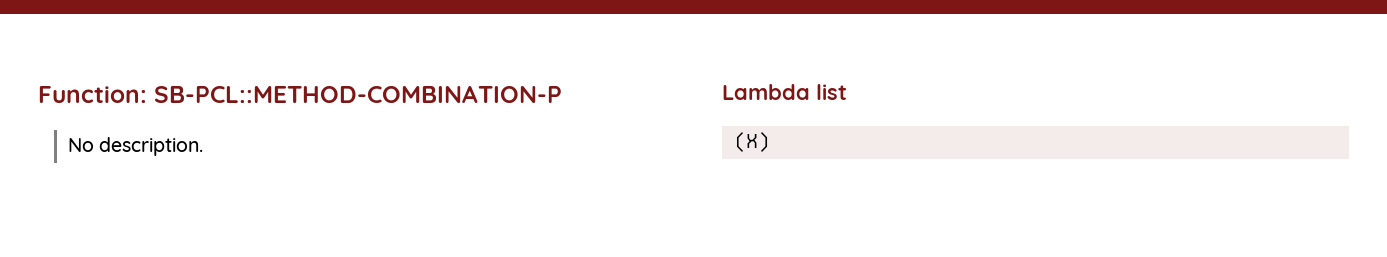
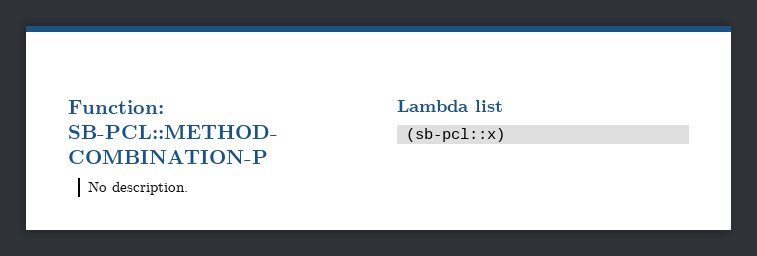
[733,132,770,152] (X) -> [406,128,505,142] (sb-pcl::x)

